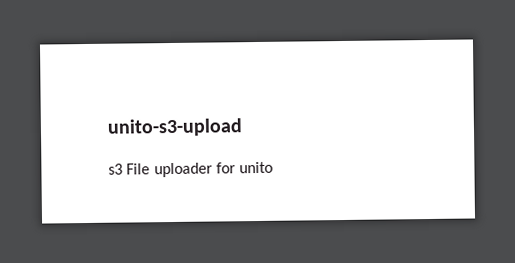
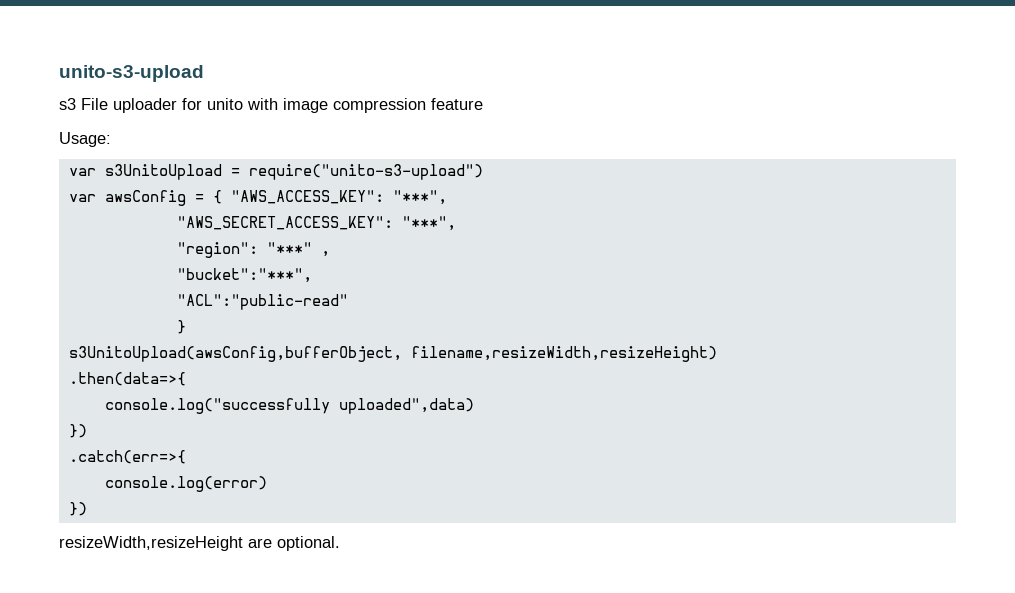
(274, 167) none -> [247,98,483,113] [59,132,111,147] [68,164,483,180] [68,190,447,206] [176,216,456,231] [176,242,330,258] [176,268,312,283] [176,294,348,310] [176,320,186,334] [68,346,717,362] [68,372,186,386] [104,398,474,414] [68,424,87,438] [68,450,186,464] [104,476,267,492] [68,502,87,516] [59,536,340,551] with image compression feature // Usage: // var s3UnitoUpload = require("unito-s3-upload") // var awsConfig = { "AWS_ACCESS_KEY": "***", // "AWS_SECRET_ACCESS_KEY": "***", // "region": "***" , // "bucket":"***", // "ACL":"public-read" // } // s3UnitoUpload(awsConfig,bufferObject, filename,resizeWidth,resizeHeight) // .then(data=>{ // console.log("successfully uploaded",data) // }) // .catch(err=>{ // console.log(error) // }) // resizeWidth,resizeHeight are optional.

